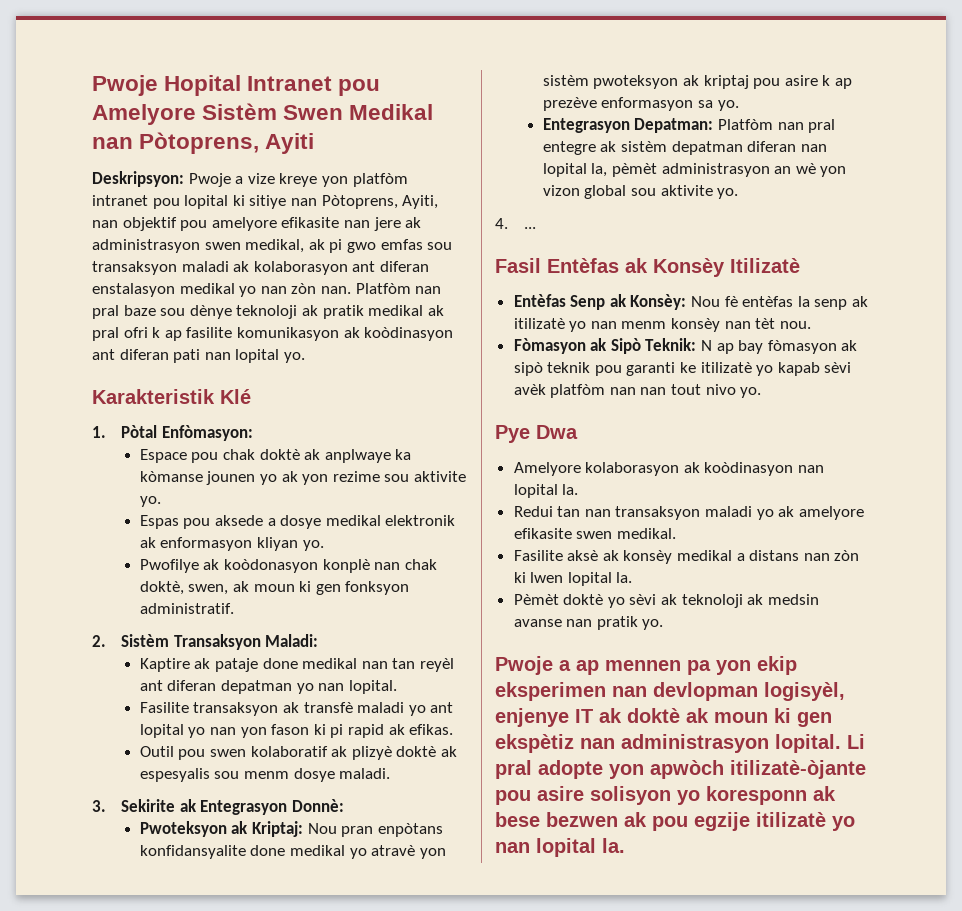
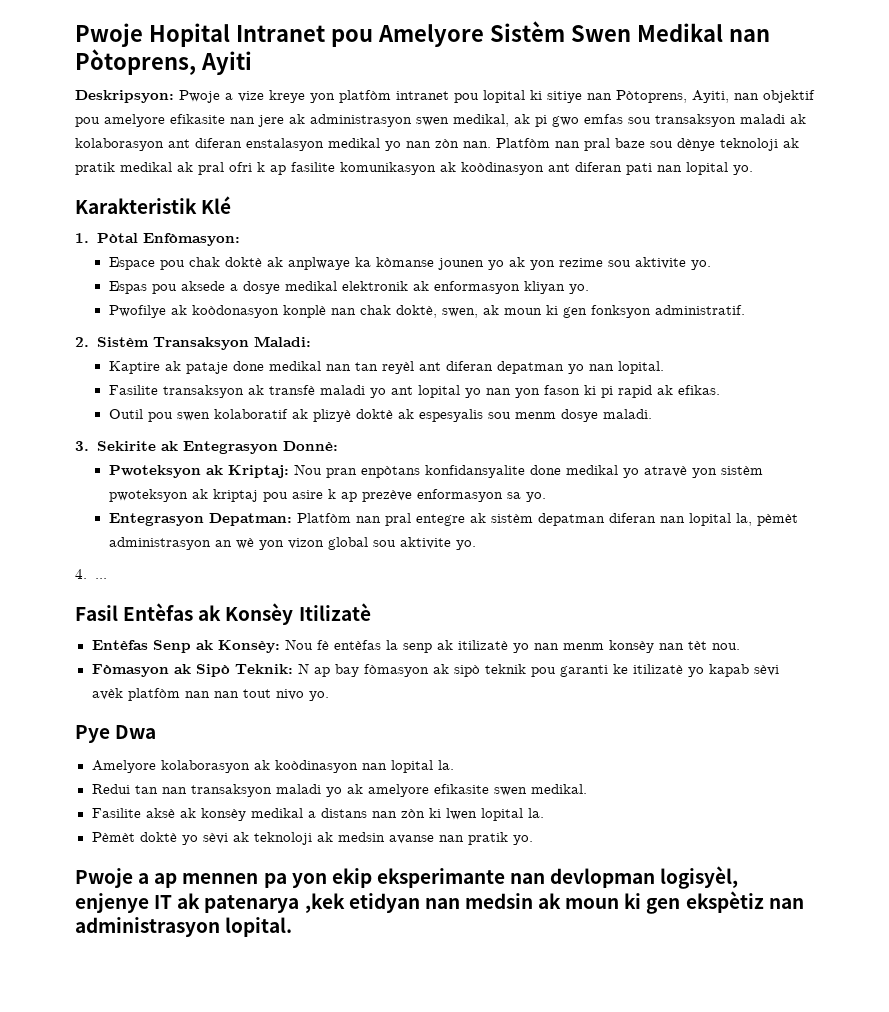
[495,682,606,701] eksperimen -> [376,868,505,888] eksperimante
[627,708,680,723] doktè -> [204,893,533,913] patenarya ,kek etidyan nan medsin
[847,734,865,749] [495,760,866,779] [495,786,836,805] [495,812,855,831] [495,838,625,857] Li pral adopte yon apwòch itilizatè-òjante pou asire solisyon yo koresponn ak bese bezwen ak pou egzije itilizatè yo nan lopital la. -> (293, 927) none

